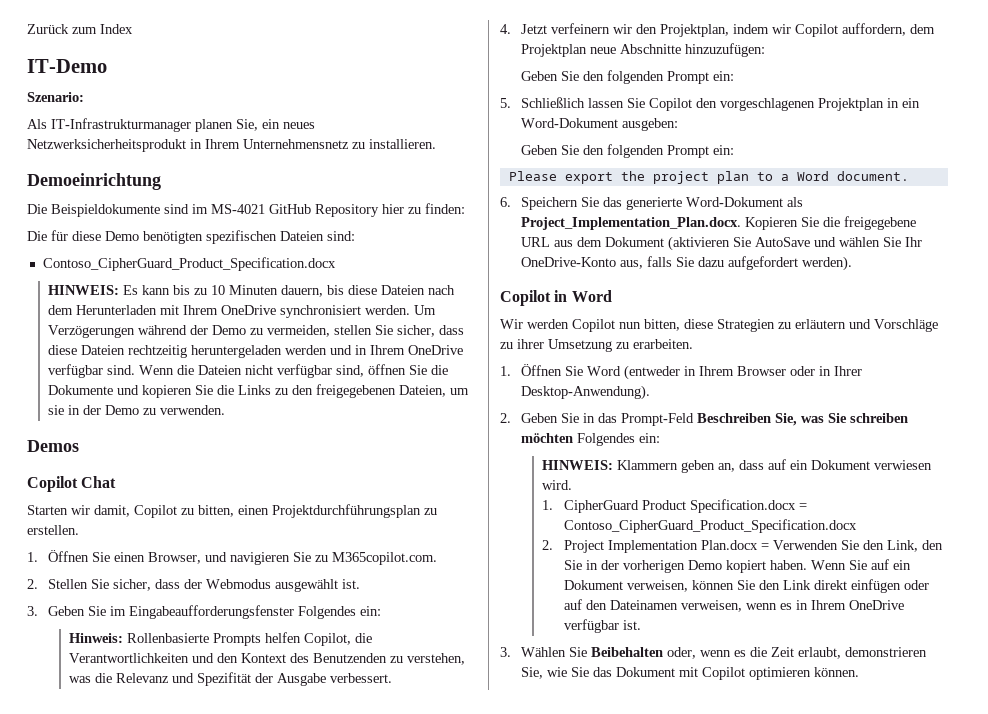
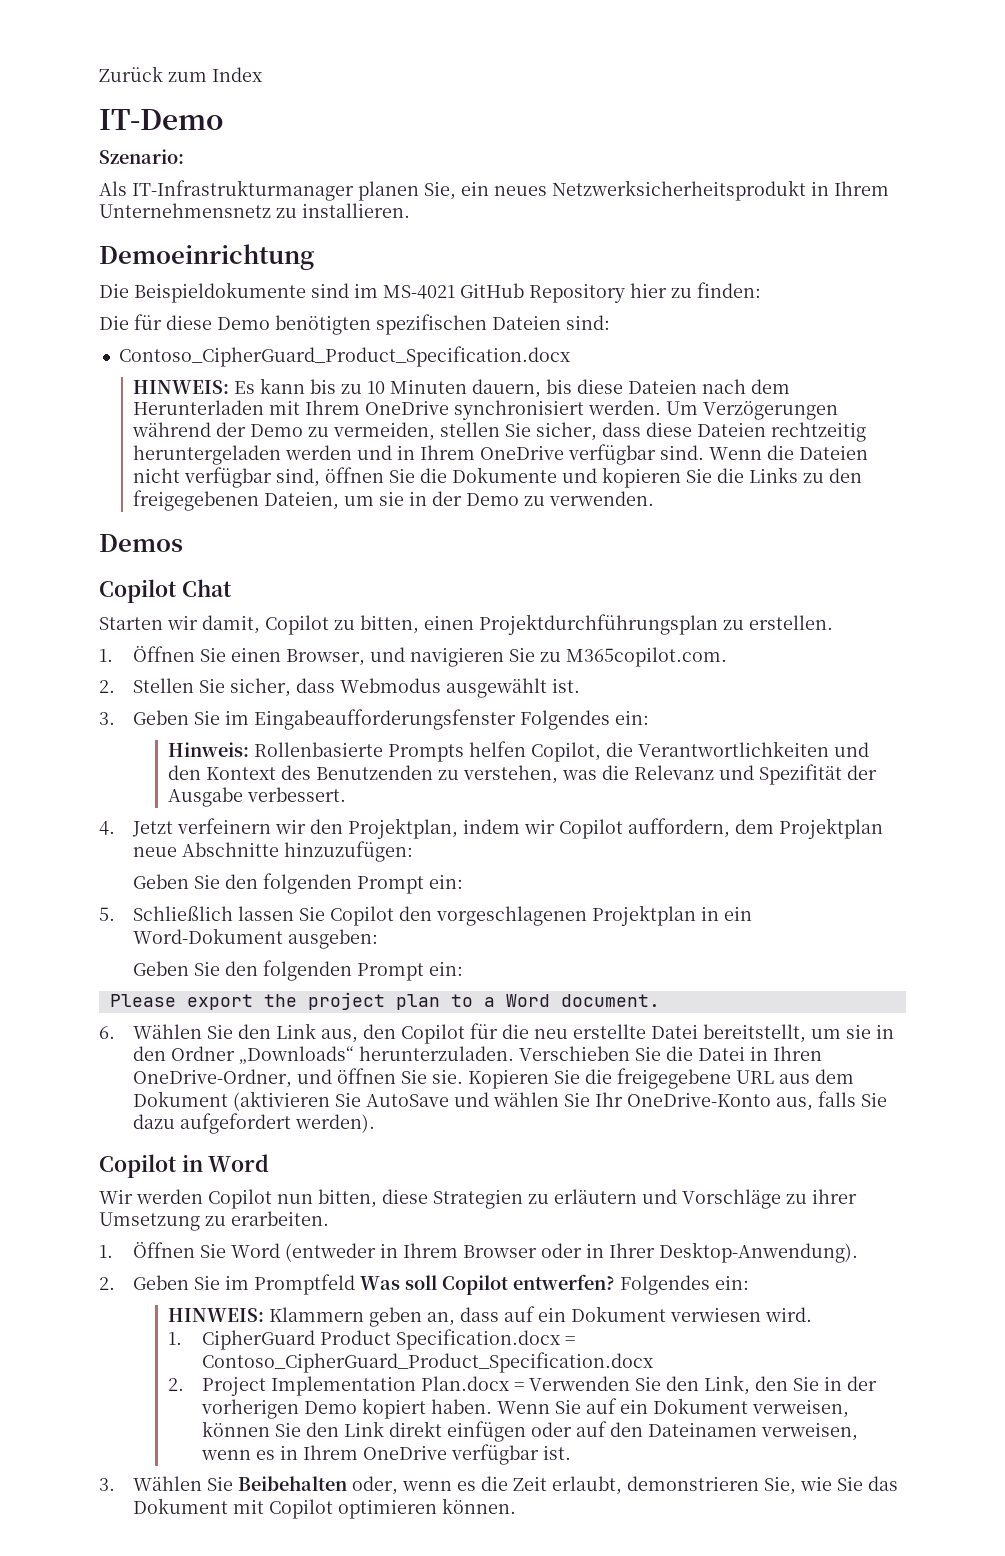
[184,579,203,589] der -> (336, 685) none
[521,197,804,210] [521,217,742,230] Speichern Sie das generierte Word-Dokument als Project_Implementation_Plan.docx. -> [133,1023,895,1044] [133,1046,823,1064] [133,1068,464,1088] Wählen Sie den Link aus, den Copilot für die neu erstellte Datei bereitstellt, um sie in den Ordner „Downloads“ herunterzuladen. Verschieben Sie die Datei in Ihren OneDrive-Ordner, und öffnen Sie sie.
[583,413,909,426] [521,433,574,443] in das Prompt-Feld Beschreiben Sie, was Sie schreiben möchten -> [225,1274,616,1295] im Promptfeld Was soll Copilot entwerfen?

